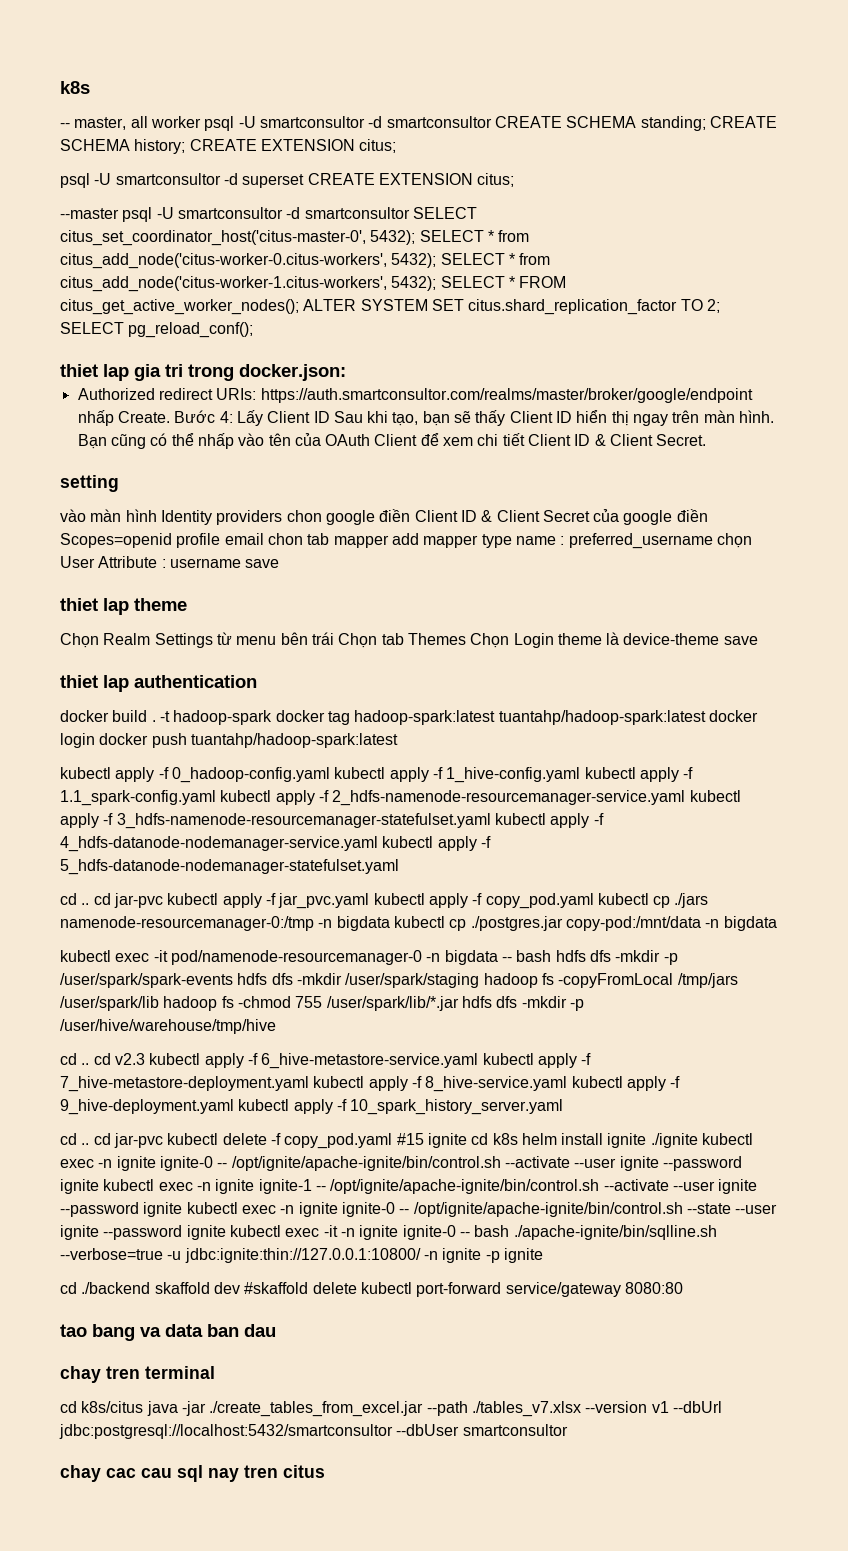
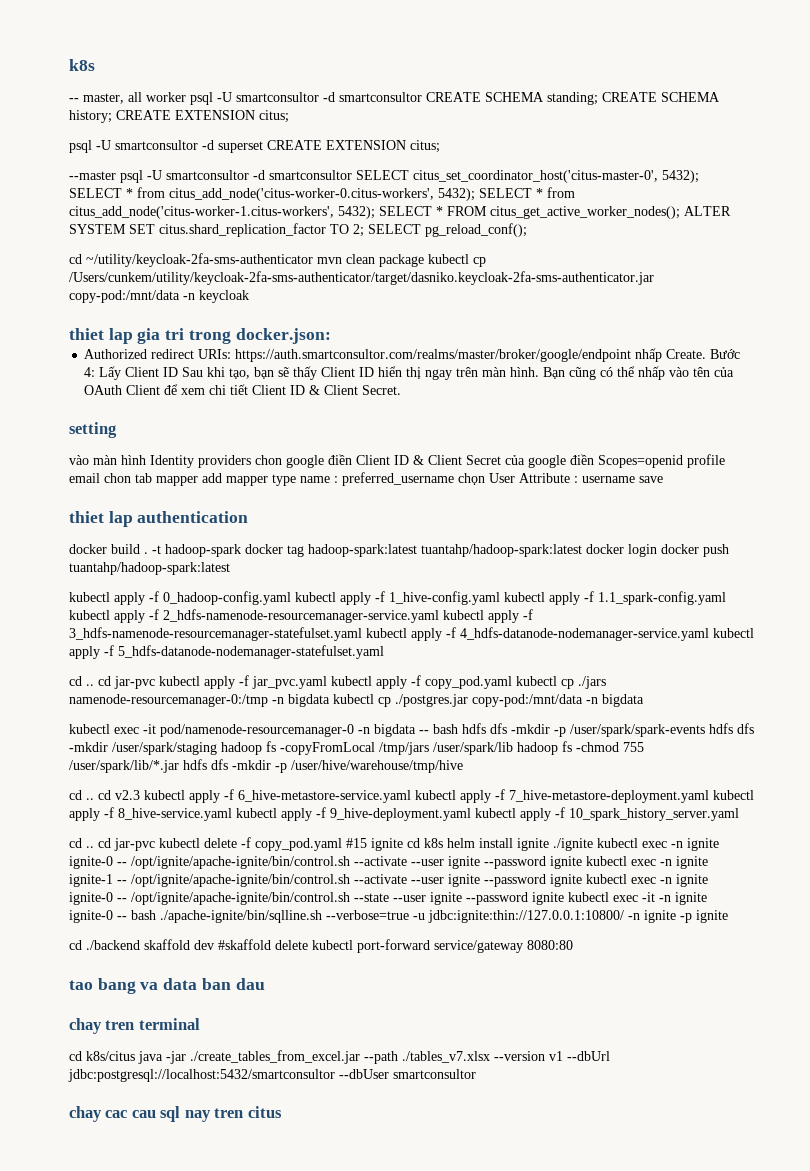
(254, 330) none -> [69,253,486,267] [69,271,654,285] [69,290,249,303] // cd ~/utility/keycloak-2fa-sms-authenticator mvn clean package kubectl cp /Users/cunkem/utility/keycloak-2fa-sms-authenticator/target/dasniko.keycloak-2fa-sms-authenticator.jar copy-pod:/mnt/data -n keycloak
[60,598,187,615] [60,632,758,648] // thiet lap theme // Chọn Realm Settings từ menu bên trái Chọn tab Themes Chọn Login theme là device-theme save -> (663, 479) none

